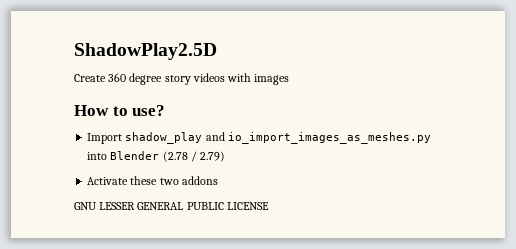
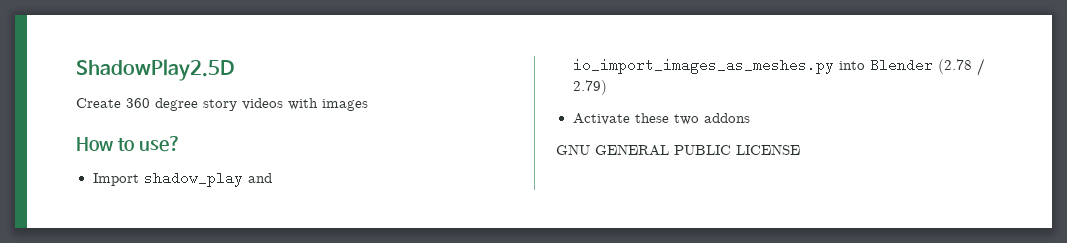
[99,202,136,210] LESSER -> (590, 149) none

